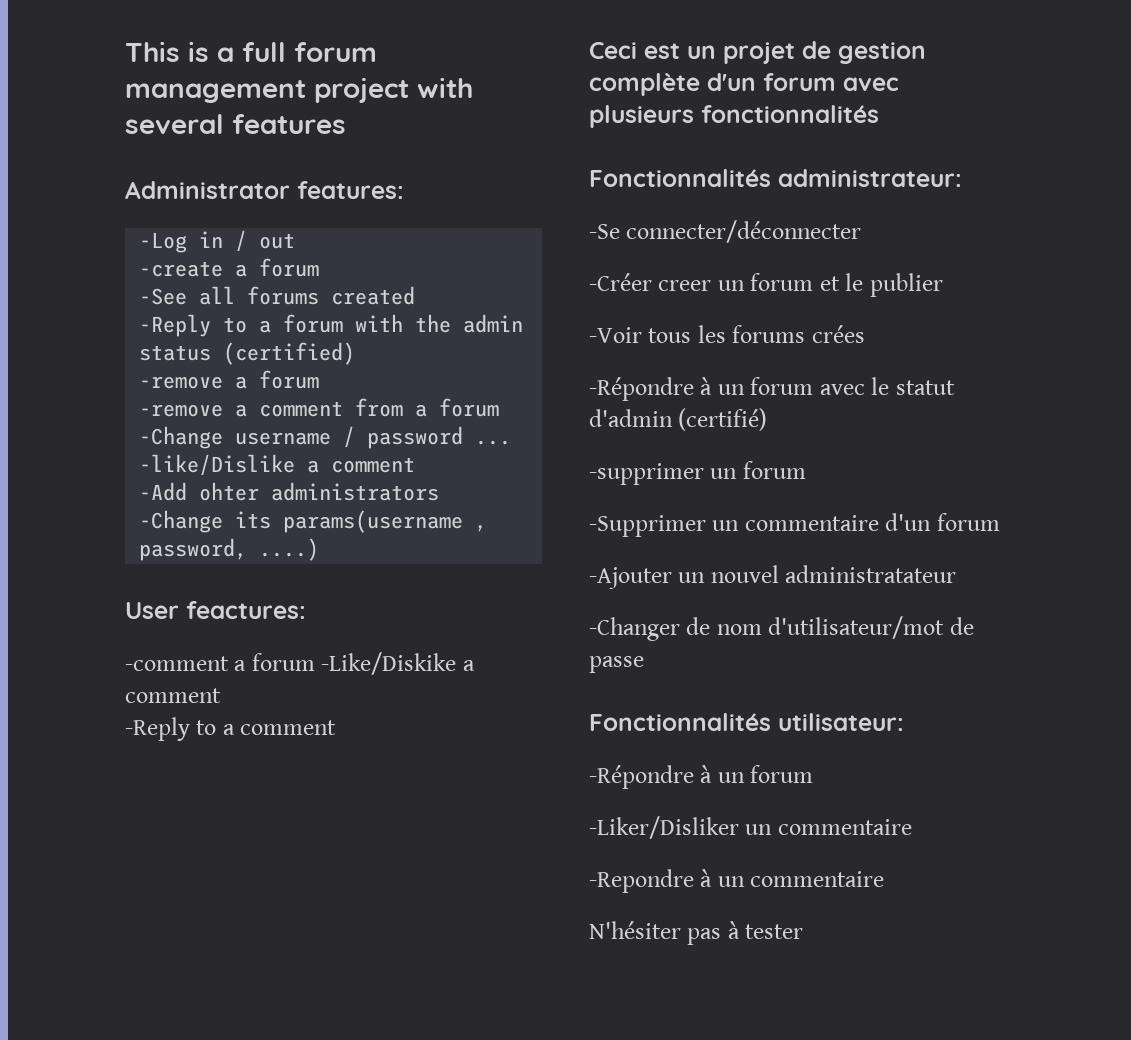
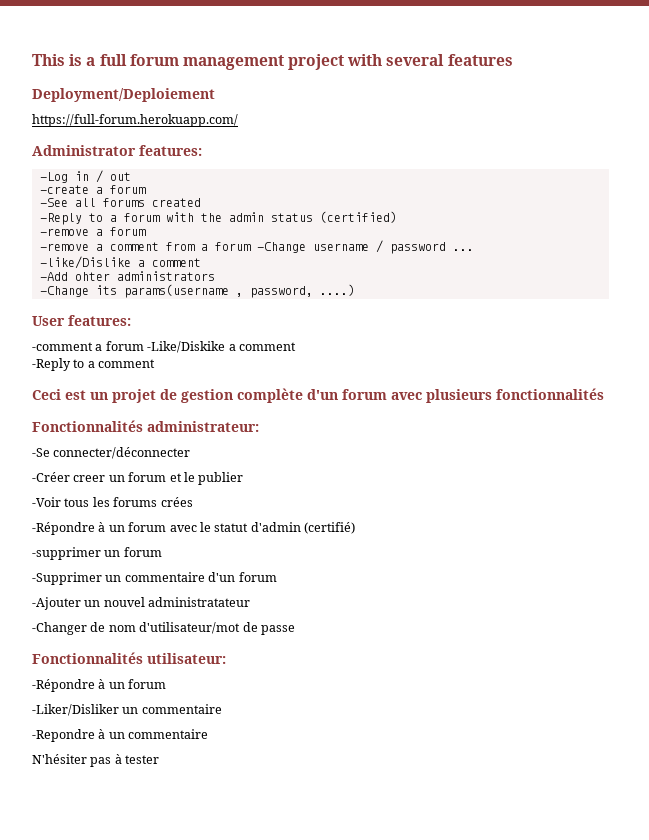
(346, 124) none -> [32,88,215,102] [32,114,238,127] // Deployment/Deploiement // https://full-forum.herokuapp.com/
[186,601,306,619] feactures: -> [68,315,131,326] features:

